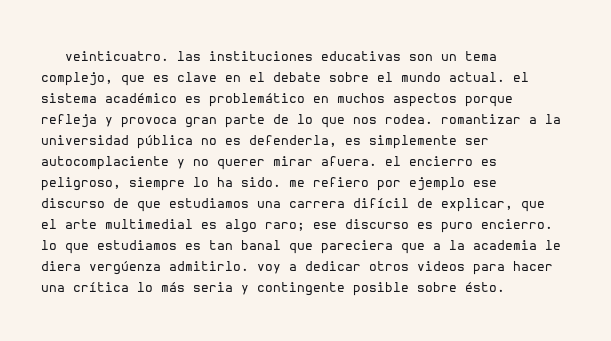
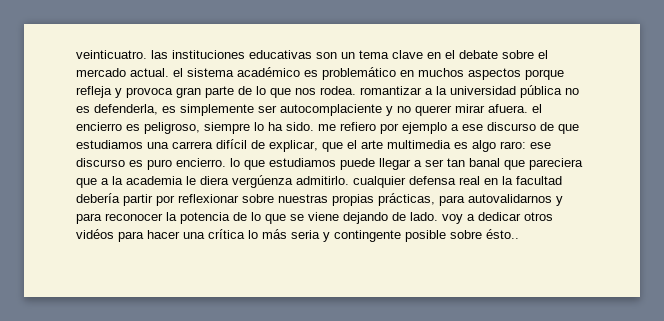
[41,72,169,86] complejo, que es -> (389, 54) none
[401,72,441,82] mundo -> [76,68,126,77] mercado
(465, 184) none -> [451,124,459,131] a
[105,219,193,229] multimedial -> [387,140,451,149] multimedia
[265,222,305,231] raro; -> [500,141,526,149] raro:
[185,243,201,250] es -> [340,158,444,170] puede llegar a ser
(249, 266) none -> [353,176,562,188] [76,193,563,206] [76,212,438,224] cualquier defensa real en la facultad debería partir por reflexionar sobre nuestras propias prácticas, para autovalidarnos y para reconocer la potencia de lo que se viene dejando de lado.
[417,261,465,271] videos -> [76,229,114,239] vidéos
[465,282,505,292] ésto. -> [486,229,519,239] ésto..

